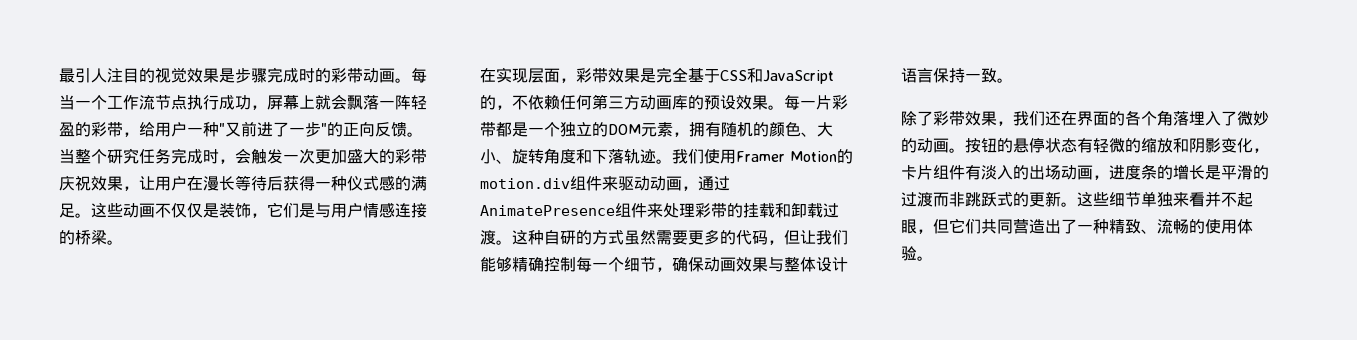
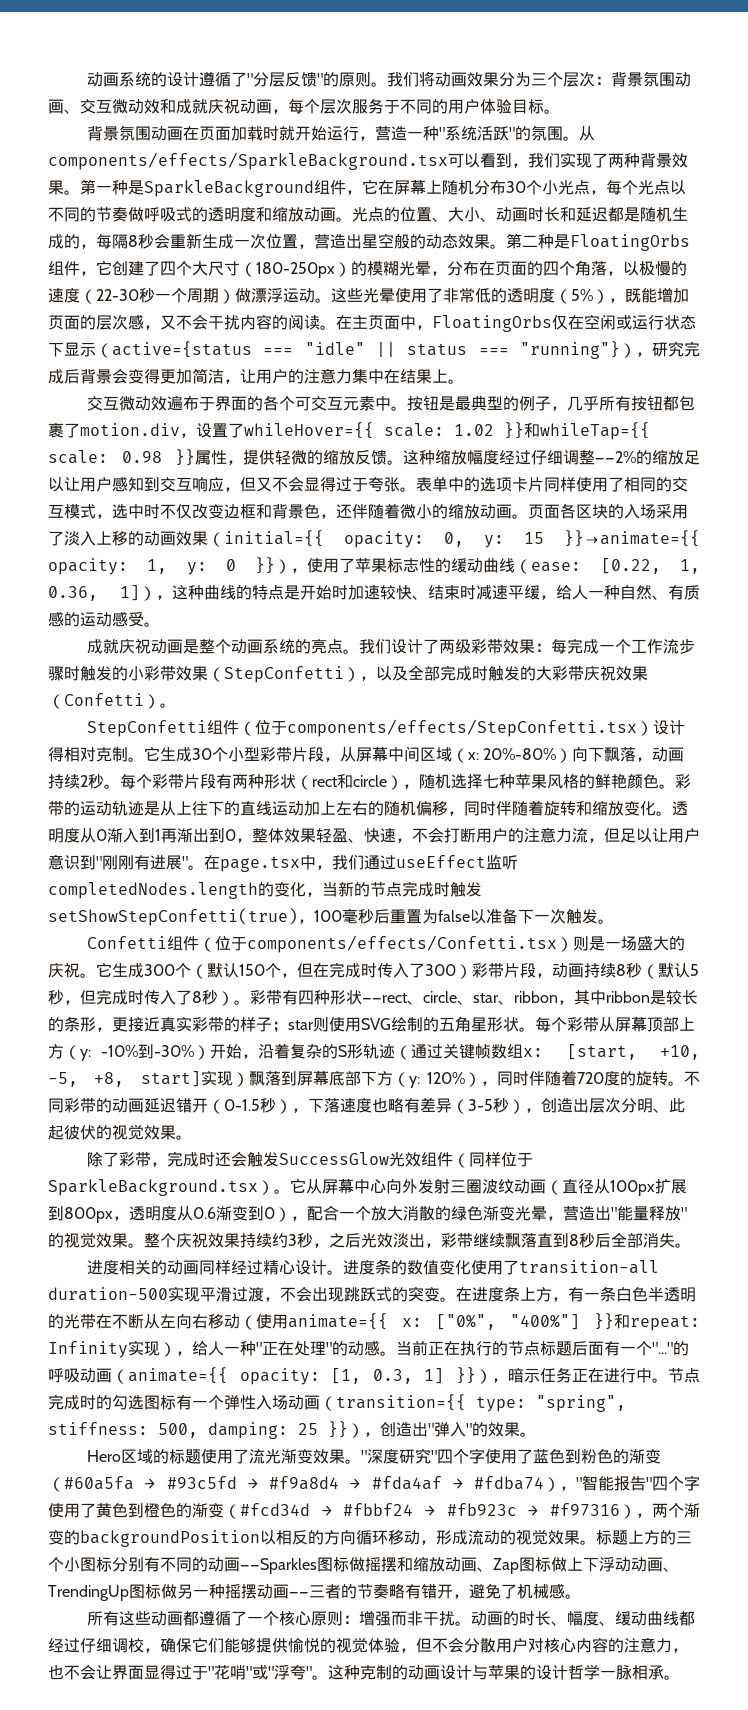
[59,67,427,83] [59,94,427,110] [59,121,423,137] [59,148,427,164] [59,175,427,191] [59,202,427,218] [59,230,123,245] [480,67,834,84] [480,94,848,110] [480,122,833,137] [480,148,853,164] [480,176,730,191] [480,203,839,218] [480,229,848,245] [480,257,848,272] [901,68,1013,83] [901,110,1269,126] [901,137,1269,153] [901,164,1269,180] [901,191,1253,207] [901,218,1253,234] [901,246,917,261] 最引人注目的视觉效果是步骤完成时的彩带动画。每当一个工作流节点执行成功，屏幕上就会飘落一阵轻盈的彩带，给用户一种"又前进了一步"的正向反馈。当整个研究任务完成时，会触发一次更加盛大的彩带庆祝效果，让用户在漫长等待后获得一种仪式感的满足。这些动画不仅仅是装饰，它们是与用户情感连接的桥梁。 // 在实现层面，彩带效果是完全基于CSS和JavaScript的，不依赖任何第三方动画库的预设效果。每一片彩带都是一个独立的DOM元素，拥有随机的颜色、大小、旋转角度和下落轨迹。我们使用Framer Motion的motion.div组件来驱动动画，通过AnimatePresence组件来处理彩带的挂载和卸载过渡。这种自研的方式虽然需要更多的代码，但让我们能够精确控制每一个细节，确保动画效果与整体设计语言保持一致。 // 除了彩带效果，我们还在界面的各个角落埋入了微妙的动画。按钮的悬停状态有轻微的缩放和阴影变化，卡片组件有淡入的出场动画，进度条的增长是平滑的过渡而非跳跃式的更新。这些细节单独来看并不起眼，但它们共同营造出了一种精致、流畅的使用体验 -> [87,71,692,87] [48,98,560,114] [87,125,596,141] [48,152,688,170] [48,179,686,197] [48,207,688,222] [48,233,690,251] [48,260,687,278] [48,287,689,304] [48,314,696,332] [48,341,700,359] [48,368,464,384] [87,395,696,411] [48,422,650,440] [48,449,700,466] [48,476,688,492] [48,503,688,519] [48,530,700,548] [48,557,701,575] [48,584,700,601] [48,611,160,627] [87,638,696,654] [48,665,648,683] [48,693,176,709] [87,719,686,737] [48,746,685,763] [48,774,691,790] [48,800,688,816] [48,827,700,843] [48,854,518,872] [48,881,482,899] [48,908,614,926] [87,935,686,953] [48,962,699,979] [48,989,698,1006] [48,1016,695,1033] [48,1043,700,1061] [48,1070,700,1088] [48,1097,685,1114] [48,1124,192,1140] [87,1151,534,1168] [48,1178,687,1196] [48,1205,687,1223] [48,1232,691,1248] [87,1259,660,1275] [48,1286,696,1302] [48,1313,700,1331] [48,1340,689,1358] [48,1367,701,1385] [48,1394,626,1412] [48,1421,536,1439] [87,1448,662,1464] [48,1475,700,1492] [48,1503,701,1519] [48,1529,692,1547] [48,1557,679,1574] [48,1583,581,1601] [87,1610,696,1626] [48,1637,688,1653] [48,1664,664,1680] 动画系统的设计遵循了"分层反馈"的原则。我们将动画效果分为三个层次：背景氛围动画、交互微动效和成就庆祝动画，每个层次服务于不同的用户体验目标。 // 背景氛围动画在页面加载时就开始运行，营造一种"系统活跃"的氛围。从components/effects/SparkleBackground.tsx可以看到，我们实现了两种背景效果。第一种是SparkleBackground组件，它在屏幕上随机分布30个小光点，每个光点以不同的节奏做呼吸式的透明度和缩放动画。光点的位置、大小、动画时长和延迟都是随机生成的，每隔8秒会重新生成一次位置，营造出星空般的动态效果。第二种是FloatingOrbs组件，它创建了四个大尺寸（180-250px）的模糊光晕，分布在页面的四个角落，以极慢的速度（22-30秒一个周期）做漂浮运动。这些光晕使用了非常低的透明度（5%），既能增加页面的层次感，又不会干扰内容的阅读。在主页面中，FloatingOrbs仅在空闲或运行状态下显示（active={status === "idle" || status === "running"}），研究完成后背景会变得更加简洁，让用户的注意力集中在结果上。 // 交互微动效遍布于界面的各个可交互元素中。按钮是最典型的例子，几乎所有按钮都包裹了motion.div，设置了whileHover={{ scale: 1.02 }}和whileTap={{ scale: 0.98 }}属性，提供轻微的缩放反馈。这种缩放幅度经过仔细调整——2%的缩放足以让用户感知到交互响应，但又不会显得过于夸张。表单中的选项卡片同样使用了相同的交互模式，选中时不仅改变边框和背景色，还伴随着微小的缩放动画。页面各区块的入场采用了淡入上移的动画效果（initial={{ opacity: 0, y: 15 }}→animate={{ opacity: 1, y: 0 }}），使用了苹果标志性的缓动曲线（ease: [0.22, 1, 0.36, 1]），这种曲线的特点是开始时加速较快、结束时减速平缓，给人一种自然、有质感的运动感受。 // 成就庆祝动画是整个动画系统的亮点。我们设计了两级彩带效果：每完成一个工作流步骤时触发的小彩带效果（StepConfetti），以及全部完成时触发的大彩带庆祝效果（Confetti）。 // StepConfetti组件（位于components/effects/StepConfetti.tsx）设计得相对克制。它生成30个小型彩带片段，从屏幕中间区域（x: 20%-80%）向下飘落，动画持续2秒。每个彩带片段有两种形状（rect和circle），随机选择七种苹果风格的鲜艳颜色。彩带的运动轨迹是从上往下的直线运动加上左右的随机偏移，同时伴随着旋转和缩放变化。透明度从0渐入到1再渐出到0，整体效果轻盈、快速，不会打断用户的注意力流，但足以让用户意识到"刚刚有进展"。在page.tsx中，我们通过useEffect监听completedNodes.length的变化，当新的节点完成时触发setShowStepConfetti(true)，100毫秒后重置为false以准备下一次触发。 // Confetti组件（位于components/effects/Confetti.tsx）则是一场盛大的庆祝。它生成300个（默认150个，但在完成时传入了300）彩带片段，动画持续8秒（默认5秒，但完成时传入了8秒）。彩带有四种形状——rect、circle、star、ribbon，其中ribbon是较长的条形，更接近真实彩带的样子；star则使用SVG绘制的五角星形状。每个彩带从屏幕顶部上方（y: -10%到-30%）开始，沿着复杂的S形轨迹（通过关键帧数组x: [start, +10, -5, +8, start]实现）飘落到屏幕底部下方（y: 120%），同时伴随着720度的旋转。不同彩带的动画延迟错开（0-1.5秒），下落速度也略有差异（3-5秒），创造出层次分明、此起彼伏的视觉效果。 // 除了彩带，完成时还会触发SuccessGlow光效组件（同样位于SparkleBackground.tsx）。它从屏幕中心向外发射三圈波纹动画（直径从100px扩展到800px，透明度从0.6渐变到0），配合一个放大消散的绿色渐变光晕，营造出"能量释放"的视觉效果。整个庆祝效果持续约3秒，之后光效淡出，彩带继续飘落直到8秒后全部消失。 // 进度相关的动画同样经过精心设计。进度条的数值变化使用了transition-all duration-500实现平滑过渡，不会出现跳跃式的突变。在进度条上方，有一条白色半透明的光带在不断从左向右移动（使用animate={{ x: ["0%", "400%"] }}和repeat: Infinity实现），给人一种"正在处理"的动感。当前正在执行的节点标题后面有一个"..."的呼吸动画（animate={{ opacity: [1, 0.3, 1] }}），暗示任务正在进行中。节点完成时的勾选图标有一个弹性入场动画（transition={{ type: "spring", stiffness: 500, damping: 25 }}），创造出"弹入"的效果。 // Hero区域的标题使用了流光渐变效果。"深度研究"四个字使用了蓝色到粉色的渐变（#60a5fa → #93c5fd → #f9a8d4 → #fda4af → #fdba74），"智能报告"四个字使用了黄色到橙色的渐变（#fcd34d → #fbbf24 → #fb923c → #f97316），两个渐变的backgroundPosition以相反的方向循环移动，形成流动的视觉效果。标题上方的三个小图标分别有不同的动画——Sparkles图标做摇摆和缩放动画、Zap图标做上下浮动动画、TrendingUp图标做另一种摇摆动画——三者的节奏略有错开，避免了机械感。 // 所有这些动画都遵循了一个核心原则：增强而非干扰。动画的时长、幅度、缓动曲线都经过仔细调校，确保它们能够提供愉悦的视觉体验，但不会分散用户对核心内容的注意力，也不会让界面显得过于"花哨"或"浮夸"。这种克制的动画设计与苹果的设计哲学一脉相承

